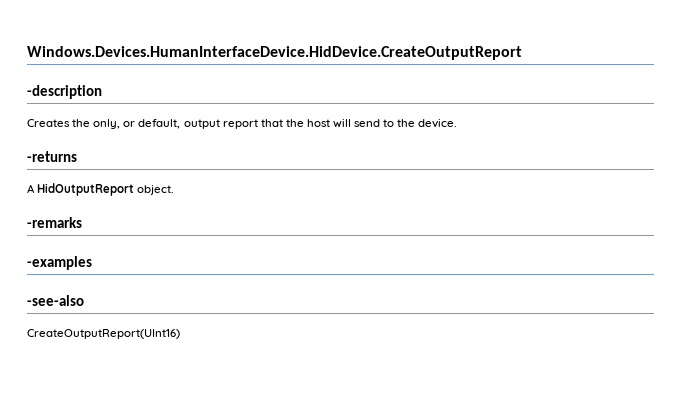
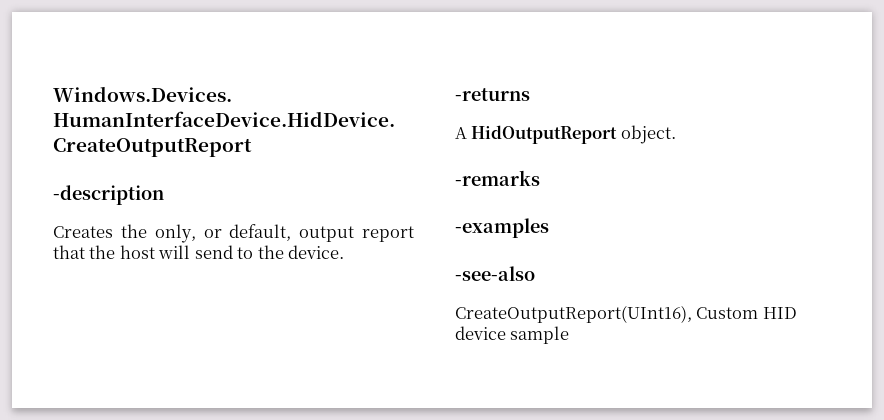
[27,329,180,339] CreateOutputReport(UInt16) -> [455,305,797,323] [455,326,570,344] CreateOutputReport(UInt16), Custom HID device sample

